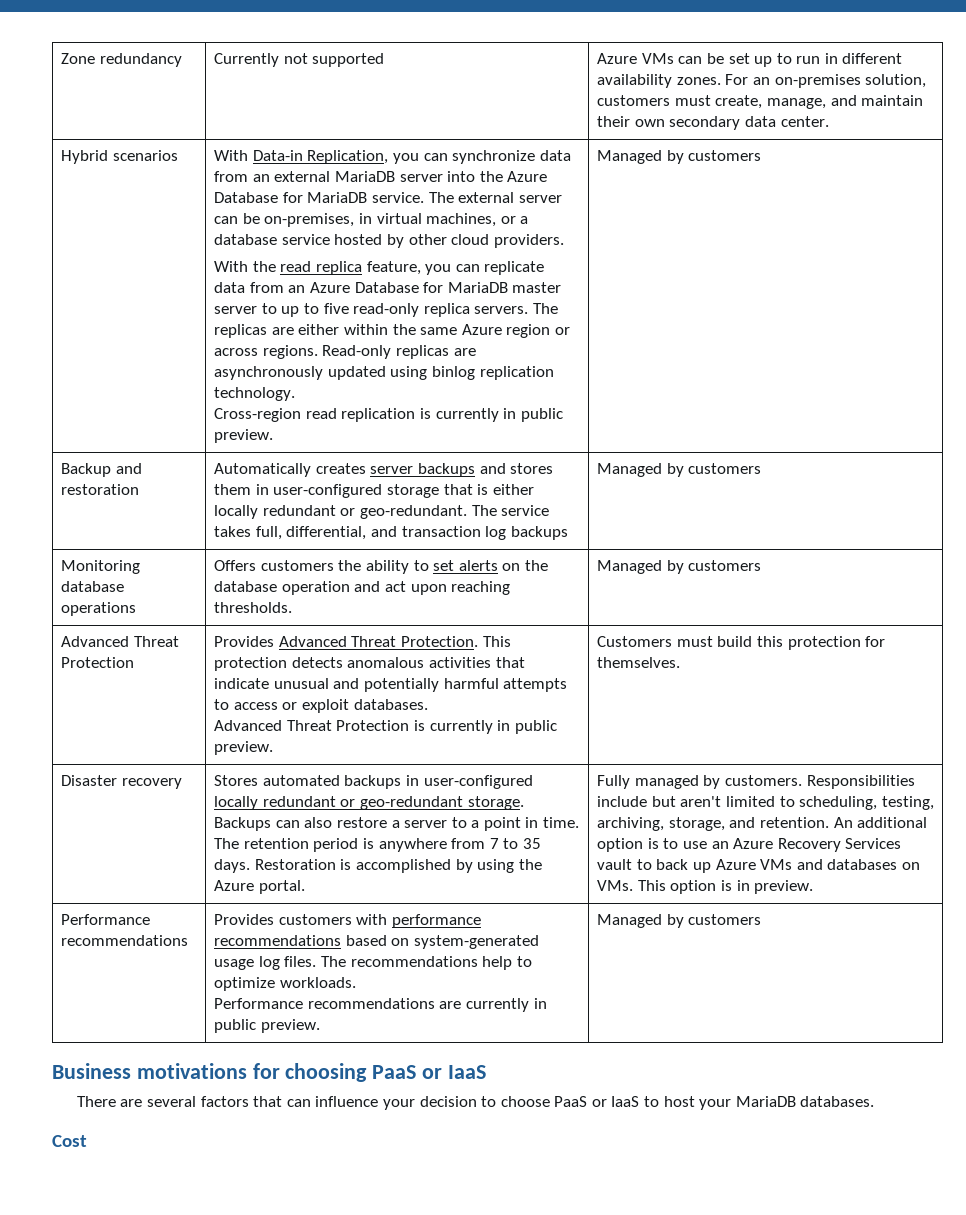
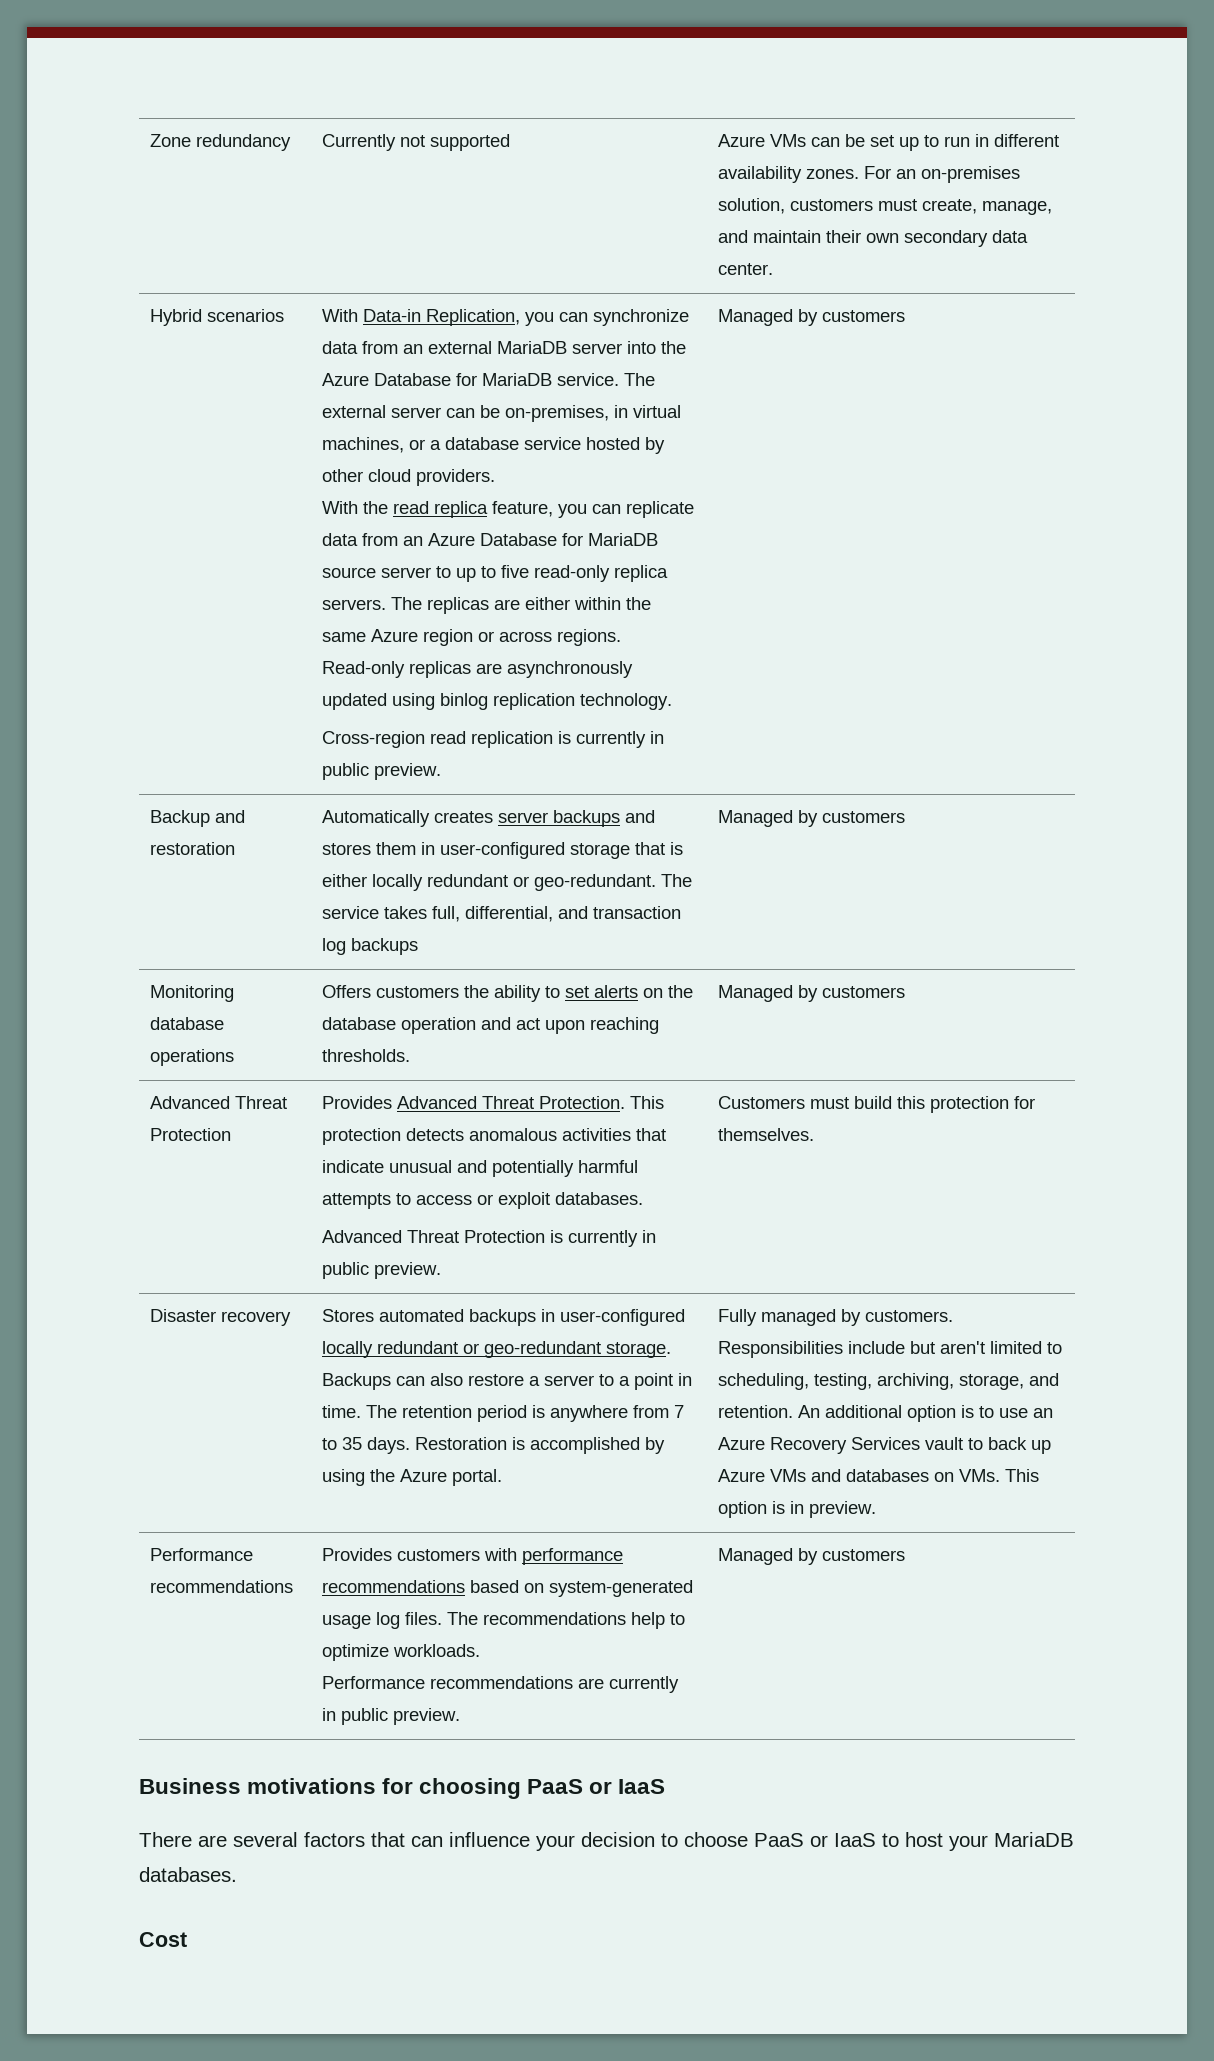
[512,282,562,293] master -> [322,567,377,578] source

